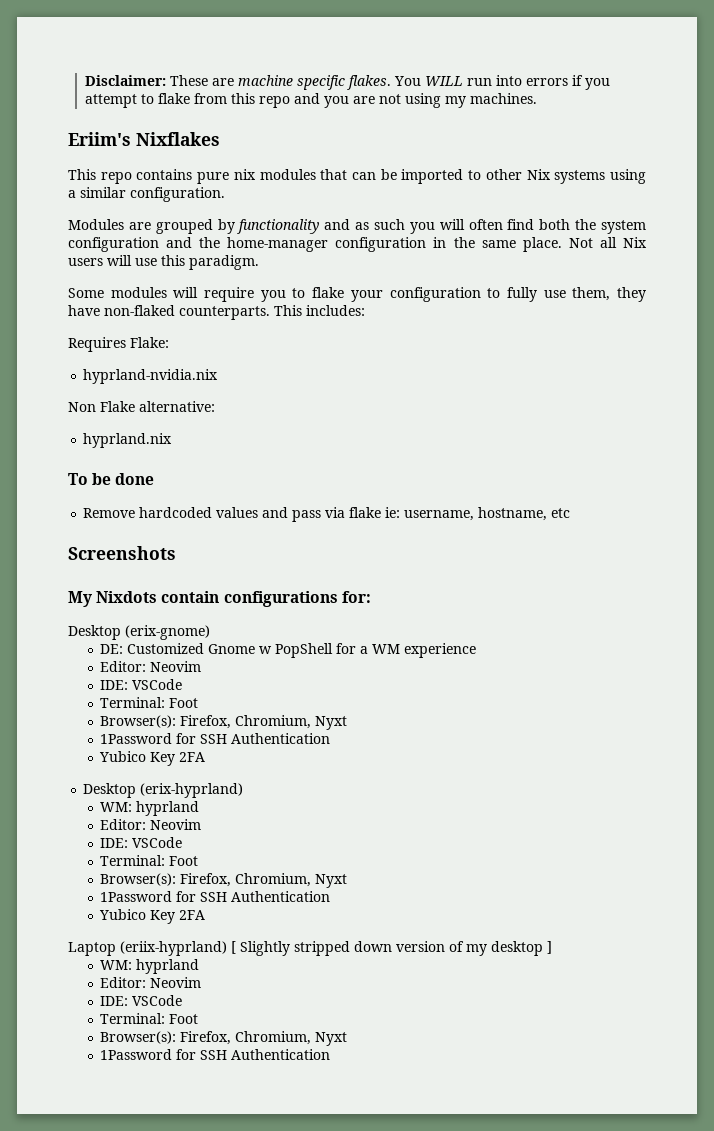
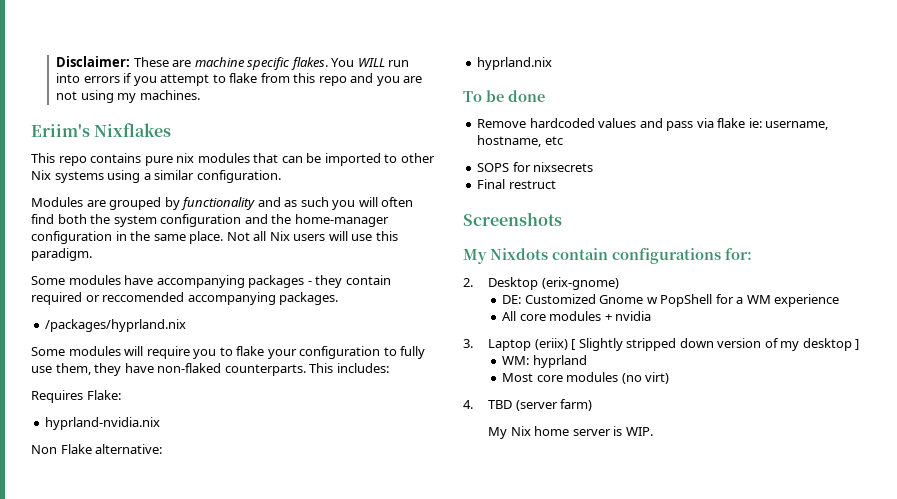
(259, 262) none -> [31,275,391,288] [31,292,339,305] [45,319,187,332] // Some modules have accompanying packages - they contain required or reccomended accompanying packages. // /packages/hyprland.nix
(571, 513) none -> [477,162,594,172] [477,179,556,189] // SOPS for nixsecrets // Final restruct
(371, 597) none -> [463,278,473,287] 2.
[100,661,202,672] [100,679,183,690] [100,697,199,708] [100,715,348,730] [100,733,331,744] [99,751,206,766] [83,783,244,798] [100,801,200,816] [100,819,202,830] [100,837,183,848] [100,855,199,866] [100,873,348,888] [100,891,331,902] [99,909,206,924] [68,941,227,956] Editor: Neovim // IDE: VSCode // Terminal: Foot // Browser(s): Firefox, Chromium, Nyxt // 1Password for SSH Authentication // Yubico Key 2FA // Desktop (erix-hyprland) // WM: hyprland // Editor: Neovim // IDE: VSCode // Terminal: Foot // Browser(s): Firefox, Chromium, Nyxt // 1Password for SSH Authentication // Yubico Key 2FA // Laptop (eriix-hyprland) -> [502,311,652,321] [463,338,568,351] All core modules + nvidia // 3. Laptop (eriix)
[100,977,202,988] [100,995,183,1006] [100,1013,199,1024] [100,1031,348,1046] [100,1049,331,1060] Editor: Neovim // IDE: VSCode // Terminal: Foot // Browser(s): Firefox, Chromium, Nyxt // 1Password for SSH Authentication -> [502,372,670,384] [463,399,593,411] [488,426,653,439] Most core modules (no virt) // 4. TBD (server farm) // My Nix home server is WIP.

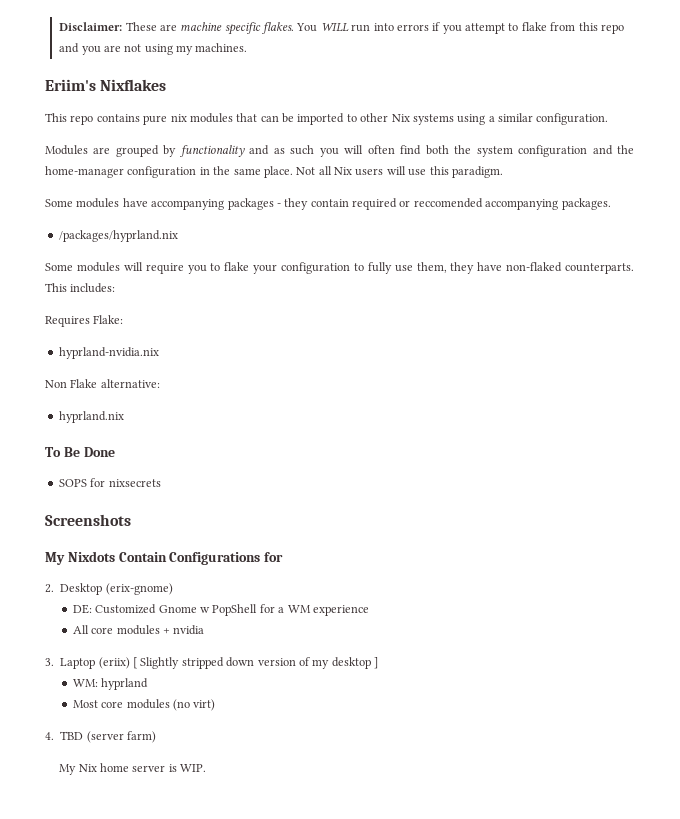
[486,90,545,102] [477,118,829,131] [477,135,563,147] be done // Remove hardcoded values and pass via flake ie: username, hostname, etc -> [63,447,115,457] Be Done
[477,179,556,189] // Final restruct -> (161, 483) none
[552,248,752,264] contain configurations for: -> [118,552,284,565] Contain Configurations for

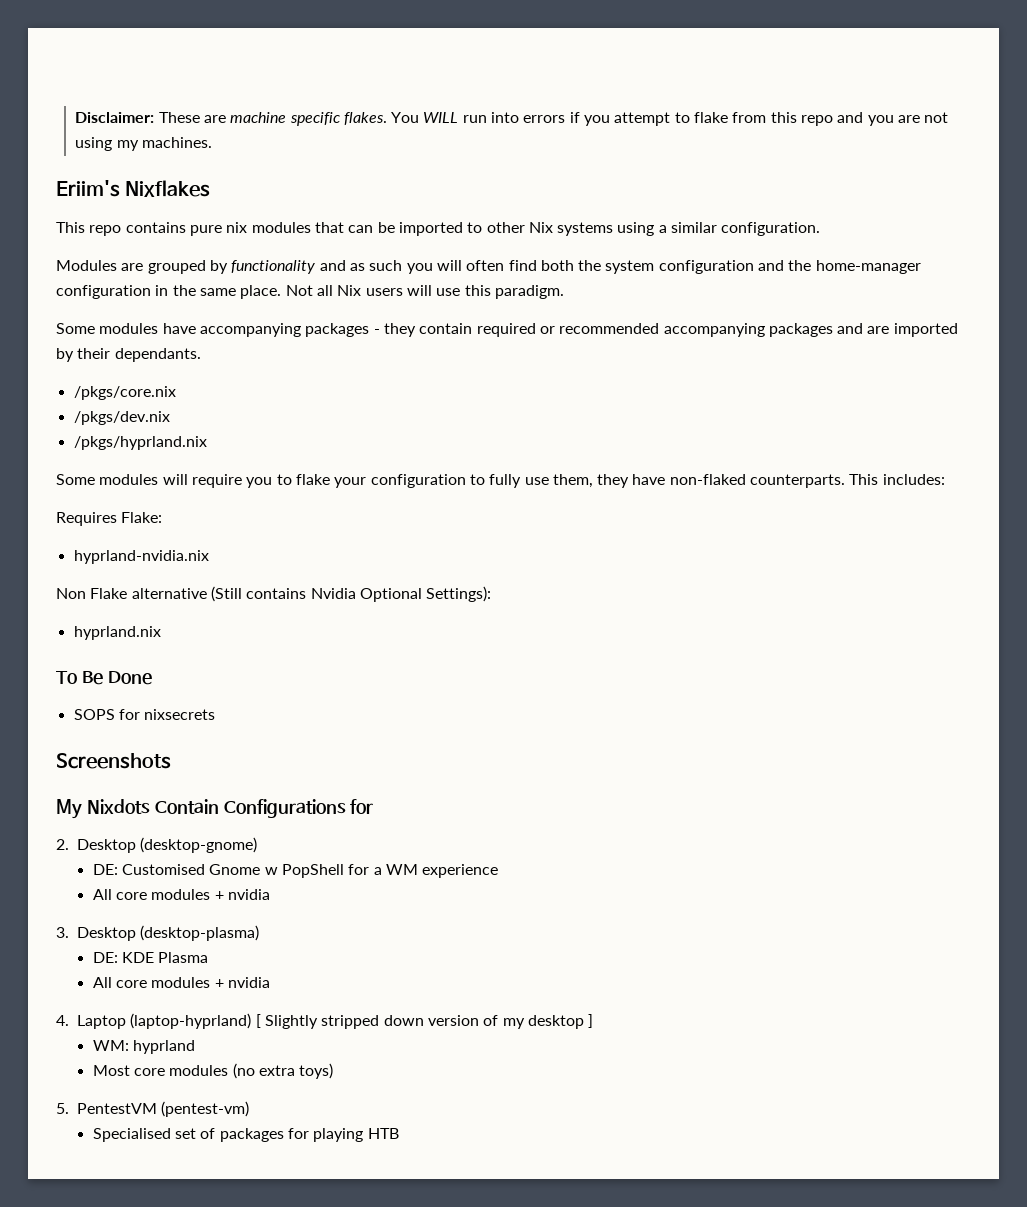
[413,198,611,210] [58,230,178,242] reccomended accompanying packages. // /packages/hyprland.nix -> [559,323,958,337] [56,348,201,362] [73,386,176,400] [73,411,170,425] [73,436,207,450] recommended accompanying packages and are imported by their dependants. // /pkgs/core.nix // /pkgs/dev.nix // /pkgs/hyprland.nix
[100,379,160,388] alternative: -> [131,586,492,602] alternative (Still contains Nvidia Optional Settings):
[105,583,173,595] [72,604,157,614] (erix-gnome) // DE: Customized -> [140,837,258,853] [92,864,206,875] (desktop-gnome) // DE: Customised
[60,657,130,669] Laptop (eriix) -> [77,925,260,941] [92,952,209,963] [92,977,271,988] [56,1013,252,1029] Desktop (desktop-plasma) // DE: KDE Plasma // All core modules + nvidia // 4. Laptop (laptop-hyprland)
[193,699,216,711] [45,731,156,743] [59,763,207,775] virt) // 4. TBD (server farm) // My Nix home server is WIP. -> [259,1063,334,1079] [56,1101,250,1117] [92,1128,399,1142] extra toys) // 5. PentestVM (pentest-vm) // Specialised set of packages for playing HTB

